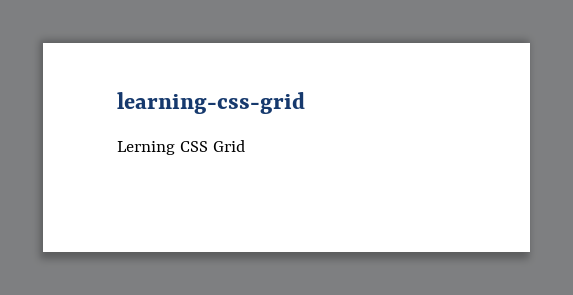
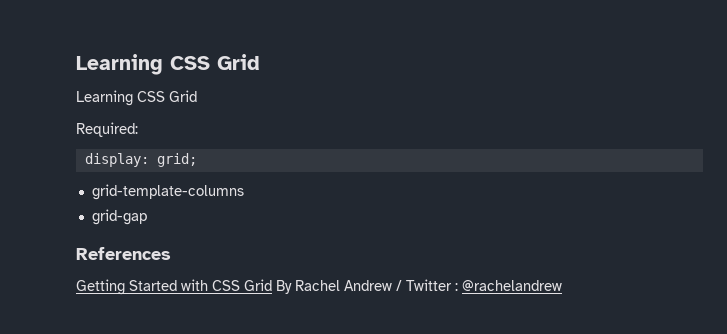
[117,92,305,114] [117,140,245,155] learning-css-grid // Lerning CSS Grid -> [76,54,260,75] [76,90,197,106] [76,122,138,137] [84,153,197,167] [91,184,244,200] [91,209,147,225] [76,247,171,260] [76,279,562,295] Learning CSS Grid // Learning CSS Grid // Required: // display: grid; // grid-template-columns // grid-gap // References // Getting Started with CSS Grid By Rachel Andrew / Twitter : @rachelandrew

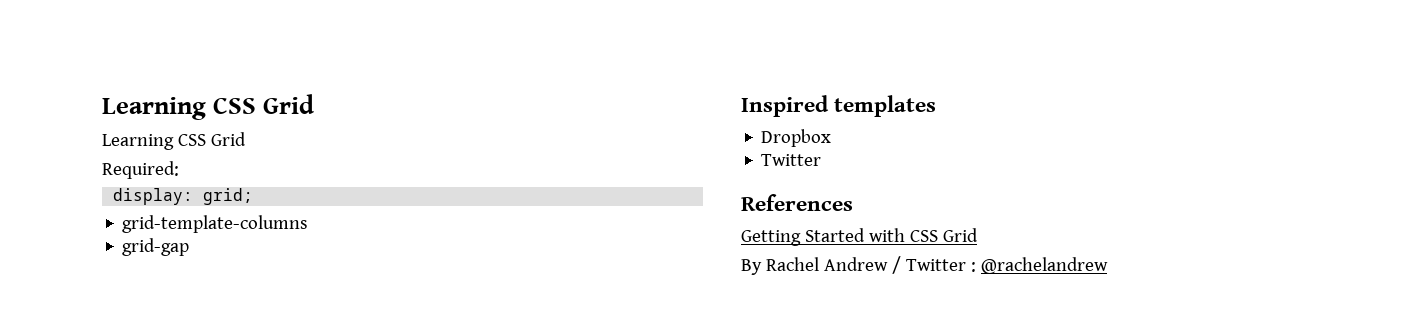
(147, 217) none -> [741,95,937,117] [761,129,832,147] [761,154,822,166] // Inspired templates // Dropbox // Twitter
(272, 285) none -> (978, 235) //

